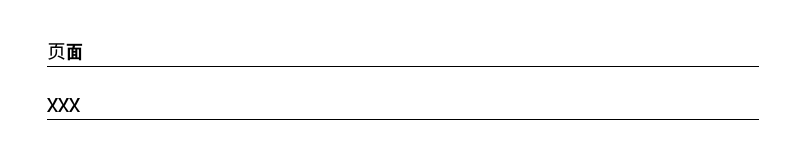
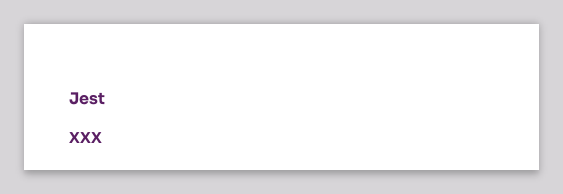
[47,43,83,61] 页面 -> [69,92,105,105] Jest

